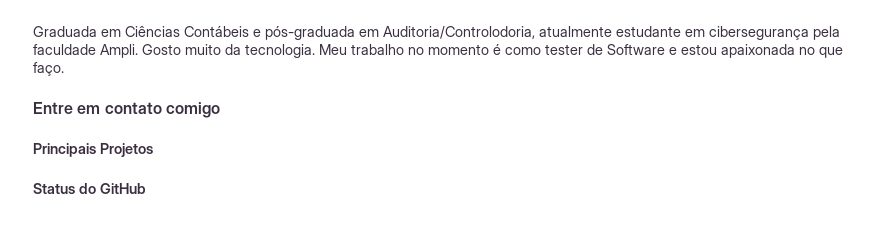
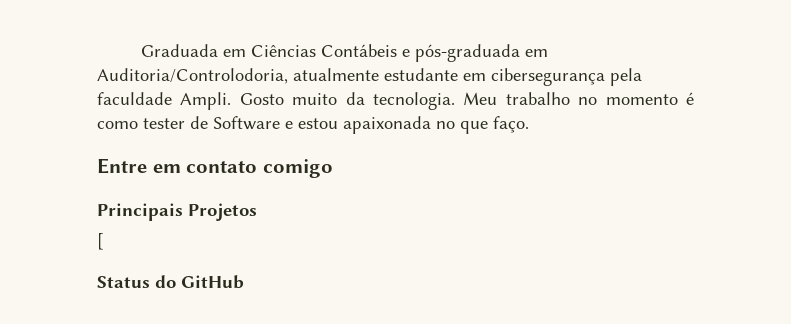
(153, 150) none -> [97,233,104,250] // [

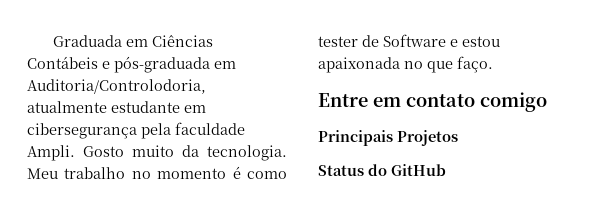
[97,233,104,250] // [ -> (458, 138) none

